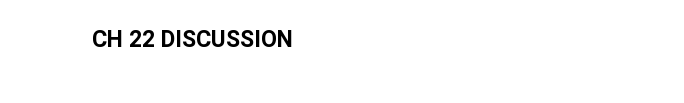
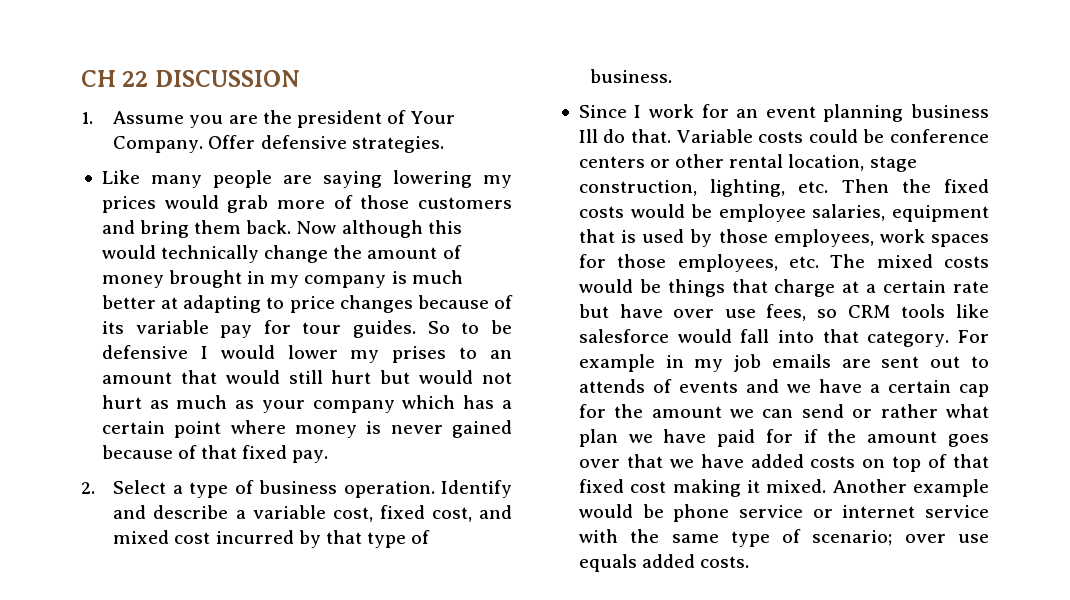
(294, 38) none -> [81,110,456,128] [113,135,444,153] [101,170,512,188] [101,195,512,213] [101,220,462,238] [101,245,462,263] [101,270,463,288] [101,295,513,313] [101,320,512,338] [101,345,512,363] [101,370,512,384] [101,395,512,413] [101,420,513,438] [101,445,329,463] [81,480,512,498] [113,505,512,522] [113,530,431,548] [590,69,673,83] [578,104,989,122] [578,129,989,143] [578,154,917,172] [578,179,990,197] [578,204,989,222] [578,229,989,247] [578,254,989,272] [578,279,989,297] [578,304,989,321] [578,329,989,347] [578,354,989,372] [578,379,989,397] [578,404,989,418] [578,429,989,447] [578,454,989,472] [578,479,990,497] [578,504,989,522] [578,529,989,547] [578,554,750,572] // 1. Assume you are the president of Your Company. Offer defensive strategies. // Like many people are saying lowering my prices would grab more of those customers and bring them back. Now although this would technically change the amount of money brought in my company is much better at adapting to price changes because of its variable pay for tour guides. So to be defensive I would lower my prises to an amount that would still hurt but would not hurt as much as your company which has a certain point where money is never gained because of that fixed pay. // 2. Select a type of business operation. Identify and describe a variable cost, fixed cost, and mixed cost incurred by that type of business. // Since I work for an event planning business Ill do that. Variable costs could be conference centers or other rental location, stage construction, lighting, etc. Then the fixed costs would be employee salaries, equipment that is used by those employees, work spaces for those employees, etc. The mixed costs would be things that charge at a certain rate but have over use fees, so CRM tools like salesforce would fall into that category. For example in my job emails are sent out to attends of events and we have a certain cap for the amount we can send or rather what plan we have paid for if the amount goes over that we have added costs on top of that fixed cost making it mixed. Another example would be phone service or internet service with the same type of scenario; over use equals added costs.

